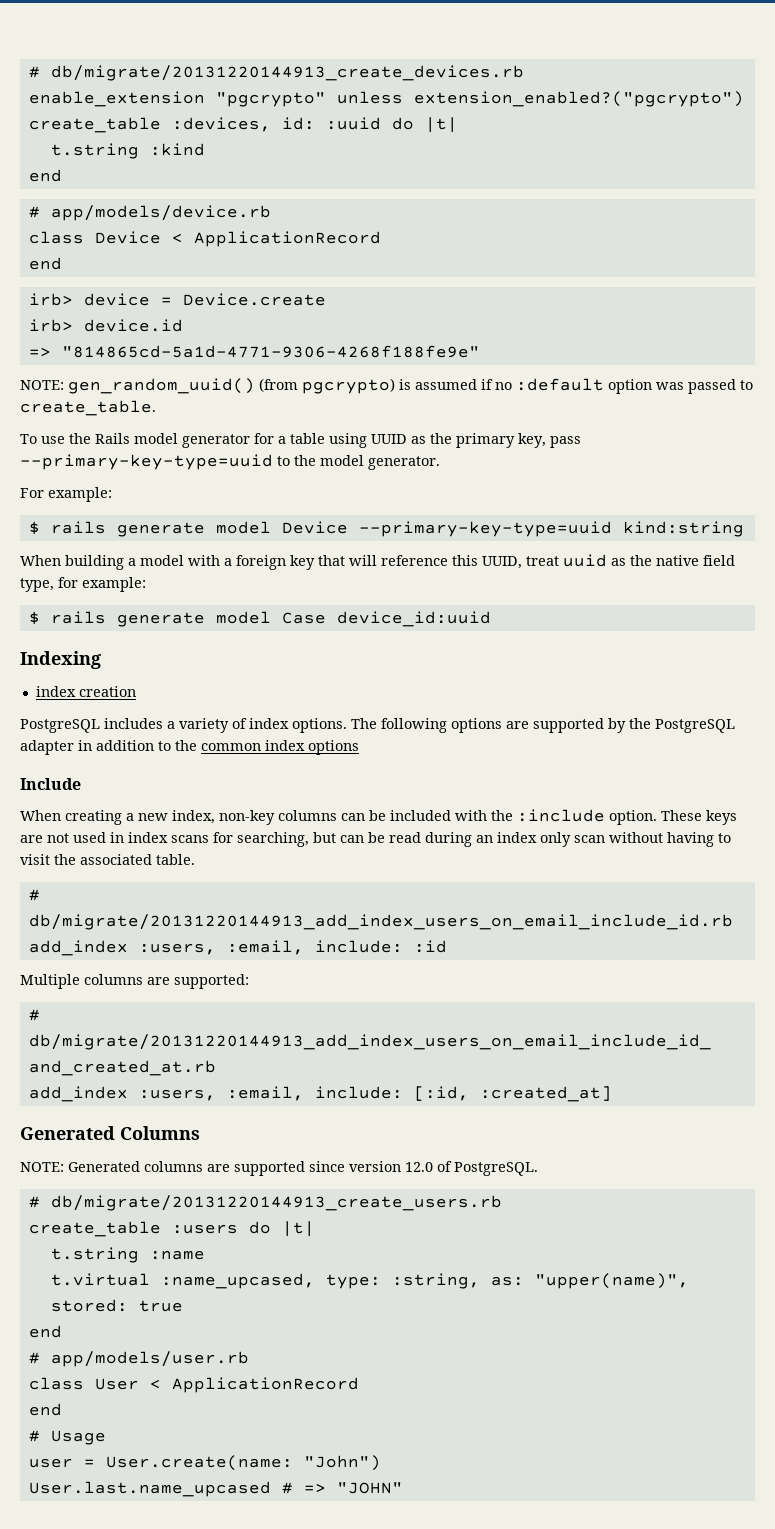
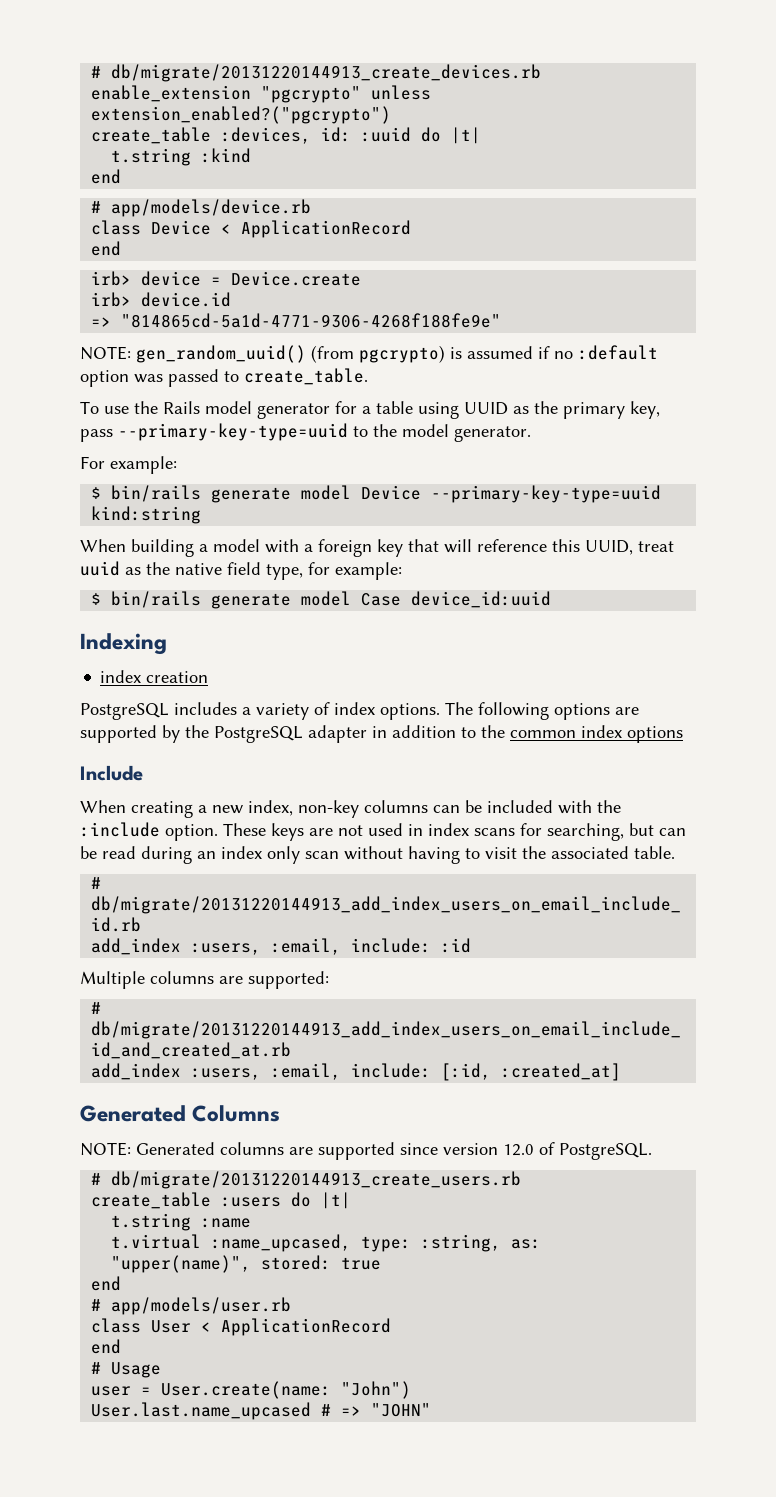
[50,521,106,534] rails -> [111,485,202,502] bin/rails
[50,611,106,624] rails -> [111,591,202,608] bin/rails

